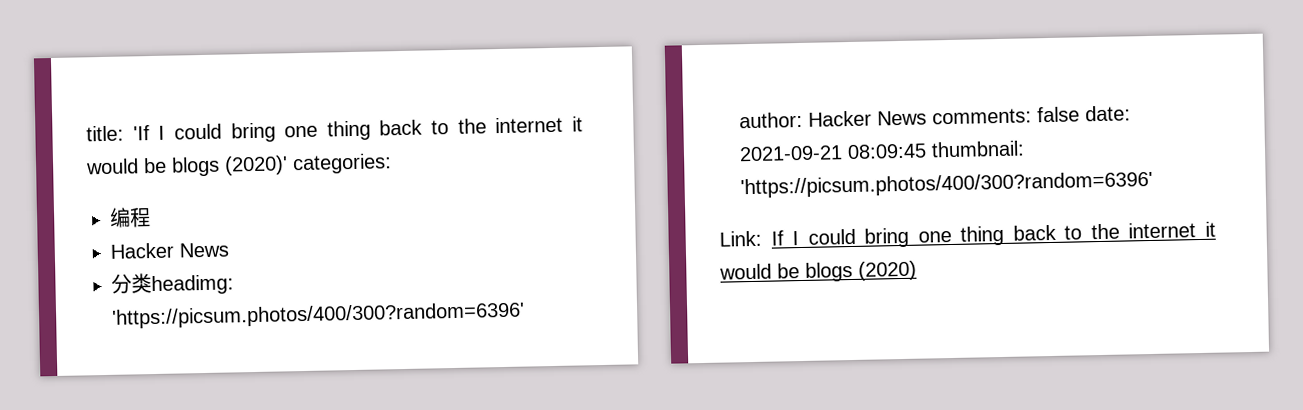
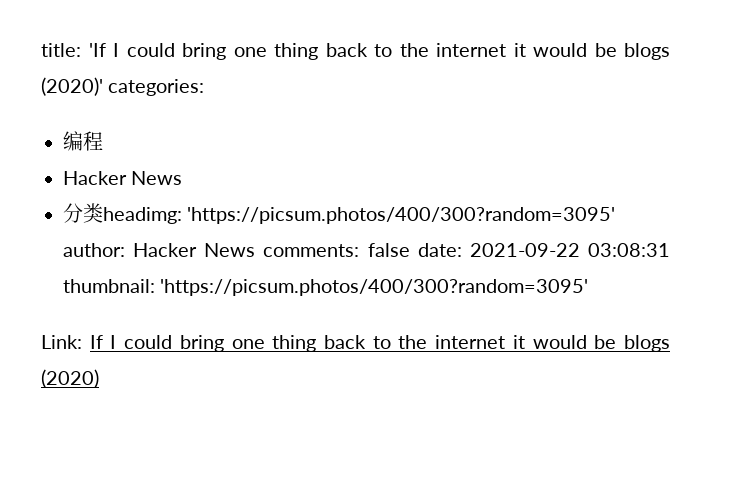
[111,301,525,329] 'https://picsum.photos/400/300?random=6396' -> [187,207,616,224] 'https://picsum.photos/400/300?random=3095'
[739,140,1025,162] [740,170,1153,199] 2021-09-21 08:09:45 thumbnail: 'https://picsum.photos/400/300?random=6396' -> [469,243,670,257] [63,279,589,296] 2021-09-22 03:08:31 thumbnail: 'https://picsum.photos/400/300?random=3095'

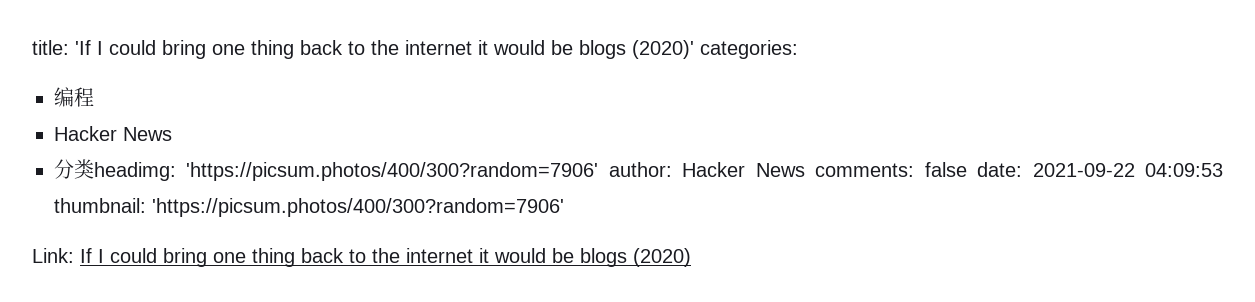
[187,207,616,224] 'https://picsum.photos/400/300?random=3095' -> [186,162,599,181] 'https://picsum.photos/400/300?random=7906'
[587,243,670,257] [63,279,589,296] 03:08:31 thumbnail: 'https://picsum.photos/400/300?random=3095' -> [1145,163,1223,177] [54,198,564,217] 04:09:53 thumbnail: 'https://picsum.photos/400/300?random=7906'

